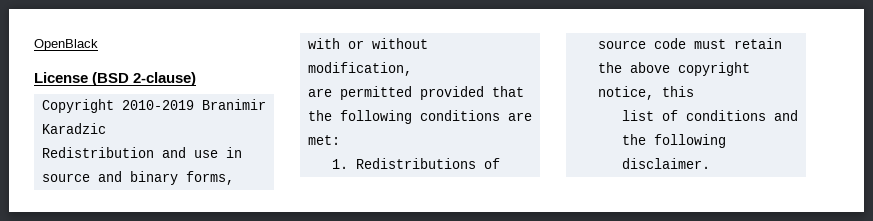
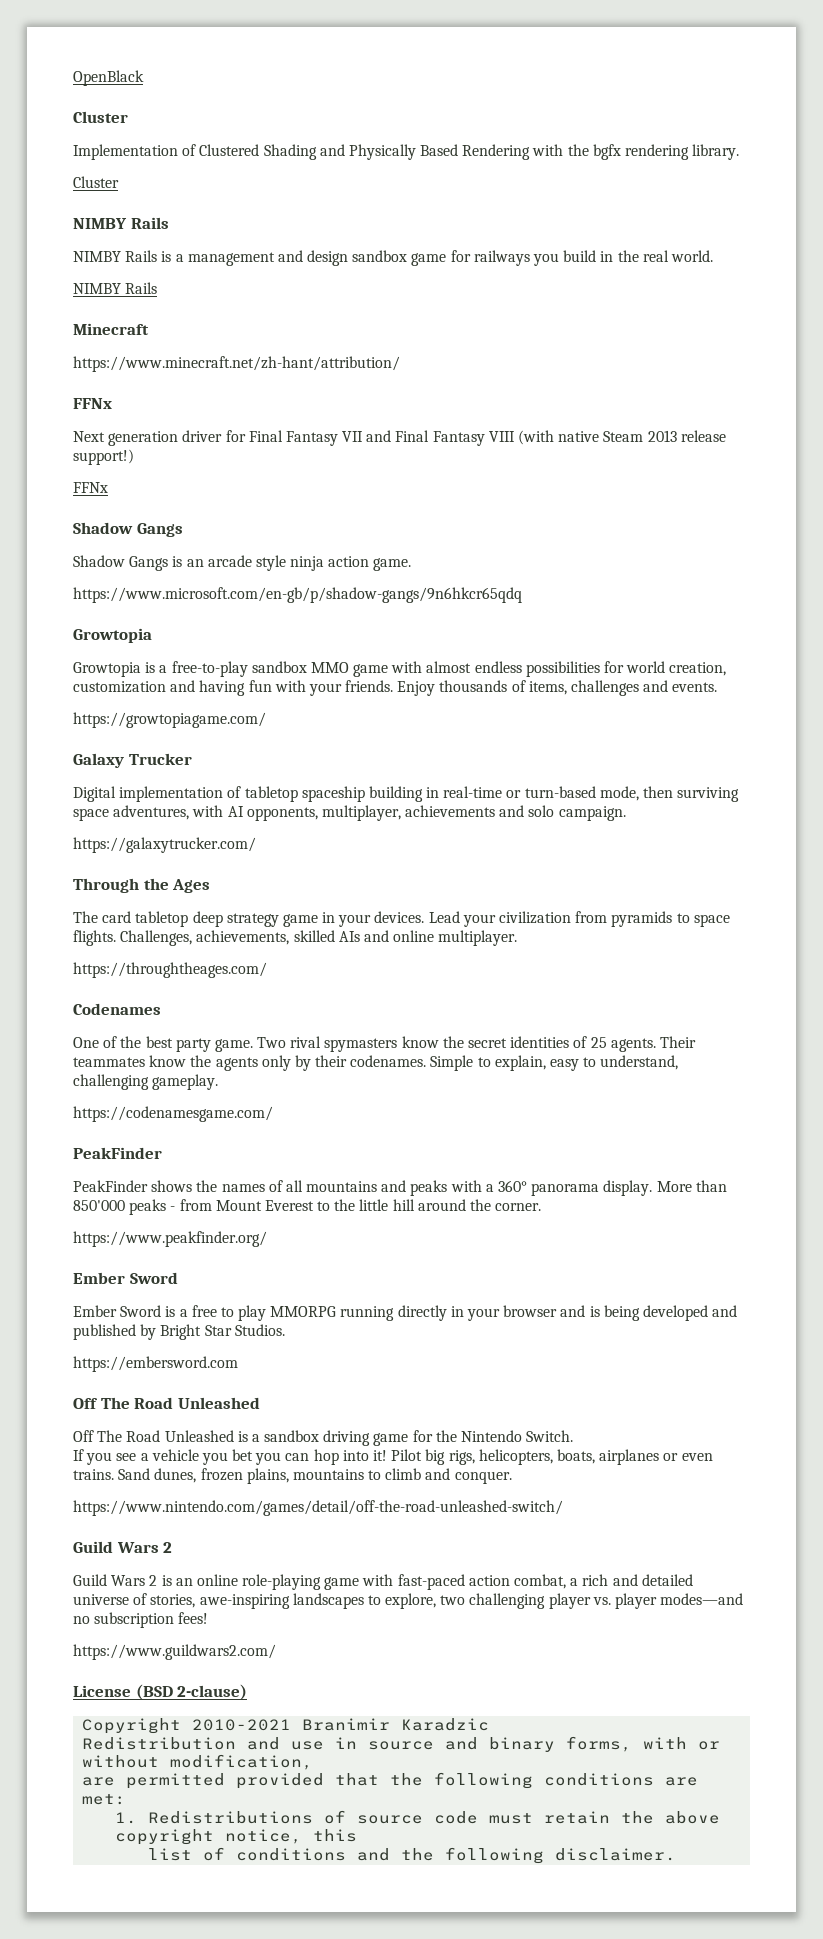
(98, 45) none -> [73,111,128,123] [73,144,740,160] [73,176,119,188] [73,217,169,229] [73,250,713,266] [73,282,158,294] [73,323,149,335] [73,356,400,372] [73,398,112,409] [73,430,726,446] [73,449,134,465] [73,482,108,493] [73,522,183,537] [73,555,412,571] [73,587,522,603] [73,628,152,643] [73,661,727,677] [73,680,718,696] [73,712,266,728] [73,753,192,768] [73,786,740,802] [73,805,626,821] [73,837,256,853] [73,878,211,893] [73,911,730,927] [73,930,518,946] [73,962,267,978] [73,1003,161,1015] [73,1036,696,1052] [73,1055,679,1071] [73,1074,219,1090] [73,1106,273,1122] [73,1147,162,1159] [73,1180,727,1196] [73,1199,542,1215] [73,1231,267,1247] [73,1272,178,1284] [73,1305,738,1321] [73,1324,285,1340] [73,1356,238,1372] [73,1397,260,1409] [73,1430,574,1446] [73,1449,713,1465] [73,1468,512,1484] [73,1500,563,1516] [73,1541,173,1553] [73,1574,693,1590] [73,1593,744,1609] [73,1612,209,1628] [73,1644,276,1660] // Cluster // Implementation of Clustered Shading and Physically Based Rendering with the bgfx rendering library. // Cluster // NIMBY Rails // NIMBY Rails is a management and design sandbox game for railways you build in the real world. // NIMBY Rails // Minecraft // https://www.minecraft.net/zh-hant/attribution/ // FFNx // Next generation driver for Final Fantasy VII and Final Fantasy VIII (with native Steam 2013 release support!) // FFNx // Shadow Gangs // Shadow Gangs is an arcade style ninja action game. // https://www.microsoft.com/en-gb/p/shadow-gangs/9n6hkcr65qdq // Growtopia // Growtopia is a free-to-play sandbox MMO game with almost endless possibilities for world creation, customization and having fun with your friends. Enjoy thousands of items, challenges and events. // https://growtopiagame.com/ // Galaxy Trucker // Digital implementation of tabletop spaceship building in real-time or turn-based mode, then surviving space adventures, with AI opponents, multiplayer, achievements and solo campaign. // https://galaxytrucker.com/ // Through the Ages // The card tabletop deep strategy game in your devices. Lead your civilization from pyramids to space flights. Challenges, achievements, skilled AIs and online multiplayer. // https://throughtheages.com/ // Codenames // One of the best party game. Two rival spymasters know the secret identities of 25 agents. Their teammates know the agents only by their codenames. Simple to explain, easy to understand, challenging gameplay. // https://codenamesgame.com/ // PeakFinder // PeakFinder shows the names of all mountains and peaks with a 360° panorama display. More than 850'000 peaks - from Mount Everest to the little hill around the corner. // https://www.peakfinder.org/ // Ember Sword // Ember Sword is a free to play MMORPG running directly in your browser and is being developed and published by Bright Star Studios. // https://embersword.com // Off The Road Unleashed // Off The Road Unleashed is a sandbox driving game for the Nintendo Switch. // If you see a vehicle you bet you can hop into it! Pilot big rigs, helicopters, boats, airplanes or even trains. Sand dunes, frozen plains, mountains to climb and conquer. // https://www.nintendo.com/games/detail/off-the-road-unleashed-switch/ // Guild Wars 2 // Guild Wars 2 is an online role-playing game with fast-paced action combat, a rich and detailed universe of stories, awe-inspiring landscapes to explore, two challenging player vs. player modes—and no subscription fees! // https://www.guildwars2.com/
[121,100,194,110] 2010-2019 -> [192,1719,292,1731] 2010-2021

